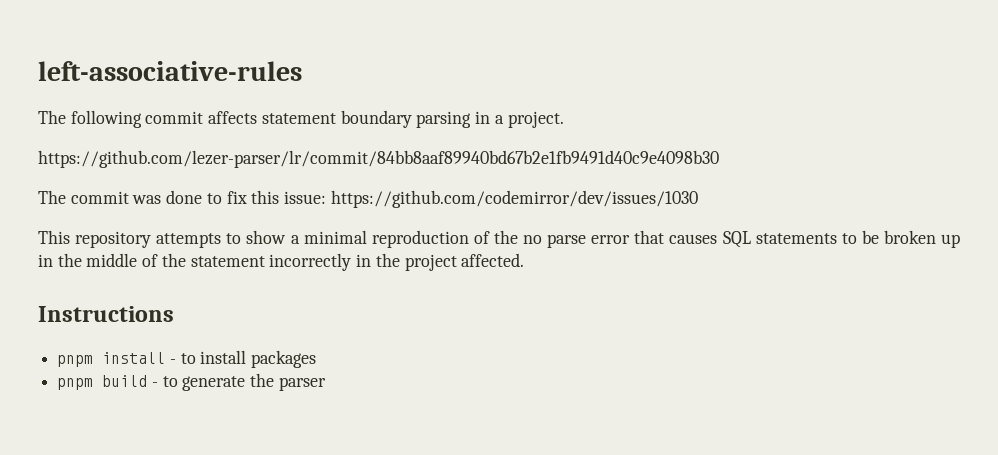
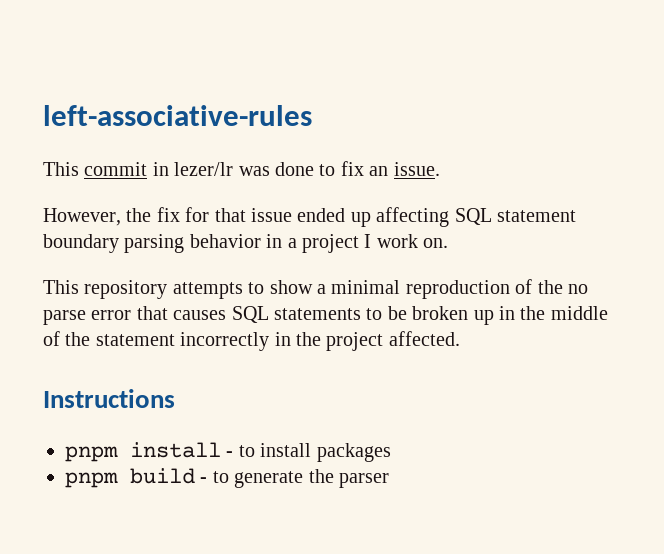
[38,110,564,128] [38,150,719,168] [38,190,698,208] The following commit affects statement boundary parsing in a project. // https://github.com/lezer-parser/lr/commit/84bb8aaf89940bd67b2e1fb9491d40c9e4098b30 // The commit was done to fix this issue: https://github.com/codemirror/dev/issues/1030 -> [43,161,440,176] [43,207,576,227] [43,234,449,253] This commit in lezer/lr was done to fix an issue. // However, the fix for that issue ended up affecting SQL statement boundary parsing behavior in a project I work on.

